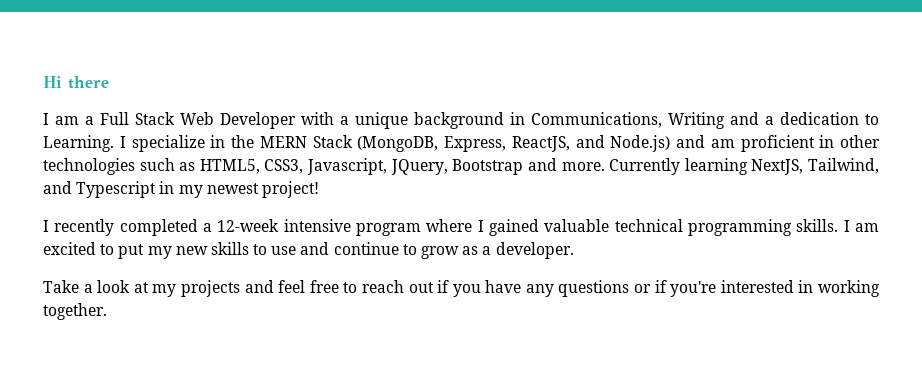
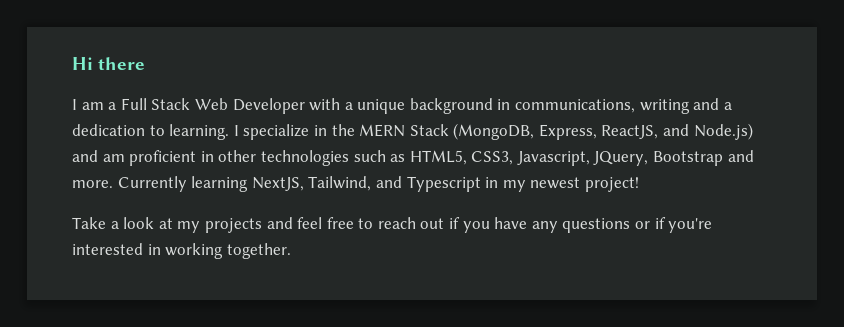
[531,112,725,129] Communications, Writing -> [515,99,690,114] communications, writing
[43,135,114,152] Learning. -> [169,124,230,140] learning.
[43,219,880,236] [43,242,574,259] // I recently completed a 12-week intensive program where I gained valuable technical programming skills. I am excited to put my new skills to use and continue to grow as a developer. -> (639, 184) none

